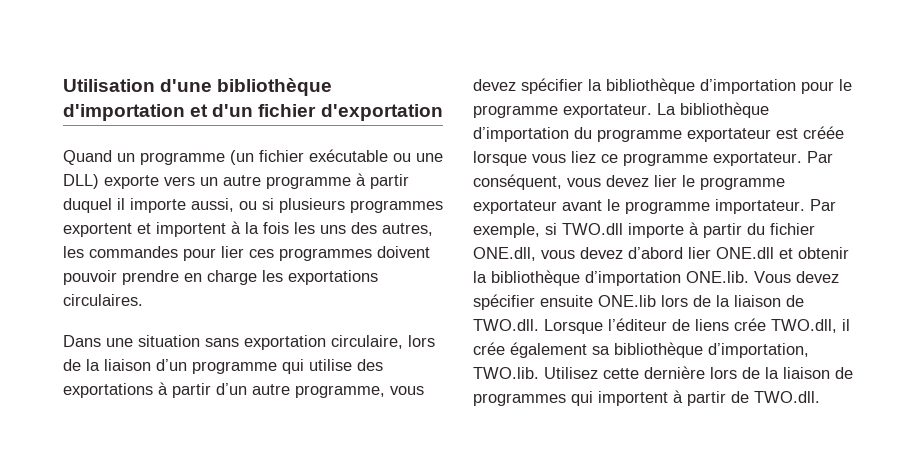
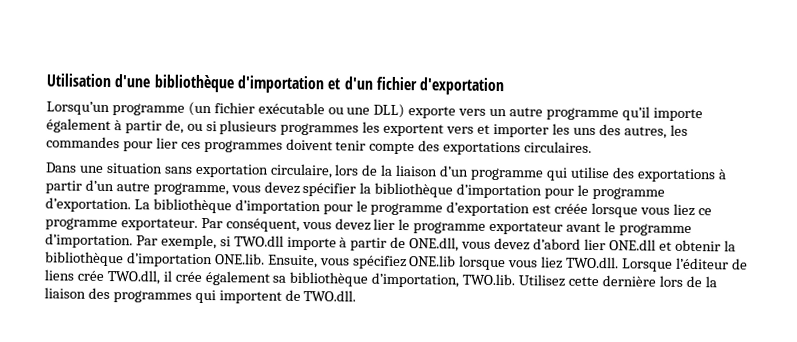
[63,150,135,165] Quand un -> [46,101,110,116] Lorsqu’un
[356,173,409,189] [63,198,443,213] [63,221,289,237] à partir duquel il importe aussi, ou si plusieurs programmes exportent et importent à la fois -> [621,106,703,122] [46,118,549,138] qu’il importe également à partir de, ou si plusieurs programmes les exportent vers et importer
[63,270,283,285] pouvoir prendre en charge les -> [335,140,441,155] tenir compte des
[563,104,652,118] exportateur. -> [45,197,131,213] d’exportation.
[574,127,771,142] du programme exportateur -> [322,200,531,217] pour le programme d’exportation
[715,199,805,214] importateur. -> [45,233,133,249] d’importation.
[747,223,815,235] du fichier -> [390,236,407,249] de
[754,271,839,283] [473,294,804,310] Vous devez spécifier ensuite ONE.lib lors de la liaison de -> [266,254,564,271] Ensuite, vous spécifiez ONE.lib lorsque vous liez
[835,367,853,379] de -> [87,287,110,300] des
[673,390,726,406] à partir -> (282, 297) none

